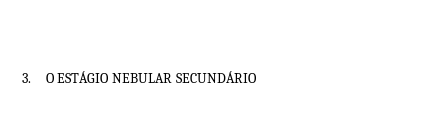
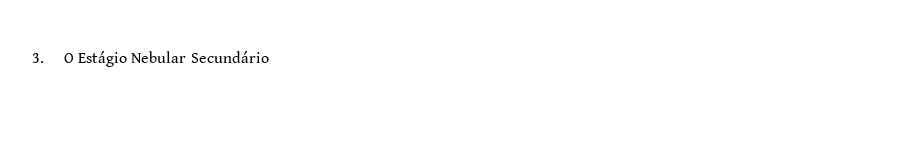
[57,71,257,83] ESTÁGIO NEBULAR SECUNDÁRIO -> [78,51,269,67] Estágio Nebular Secundário

